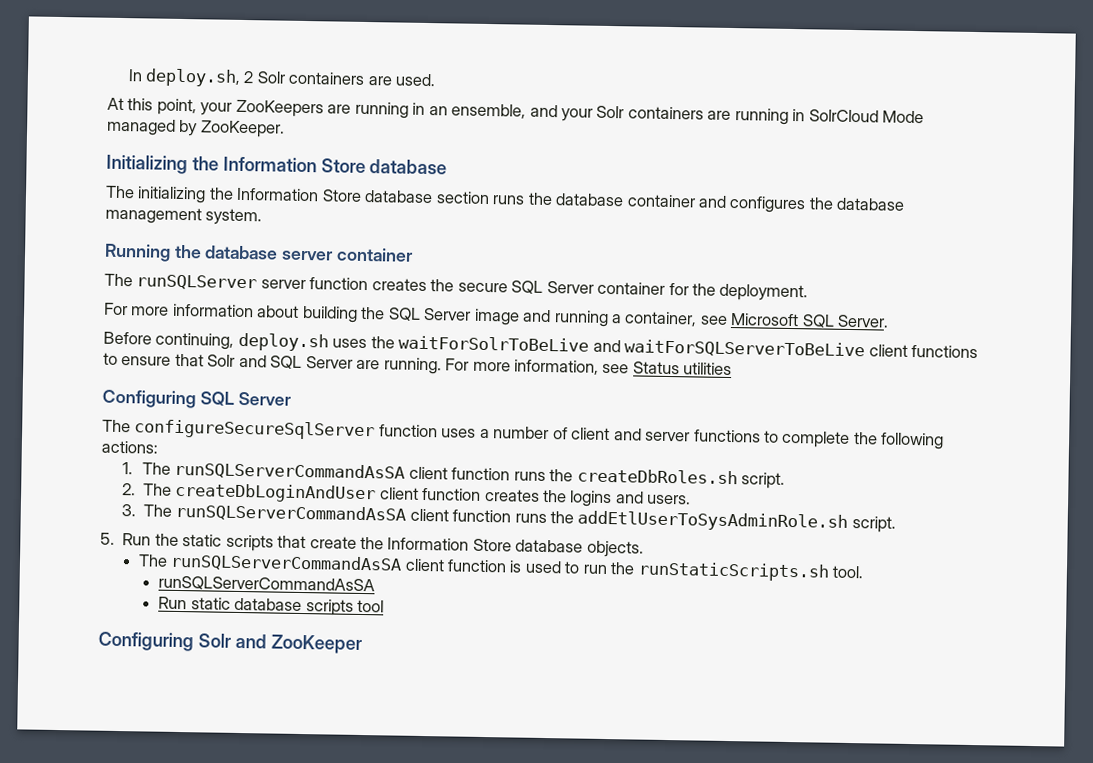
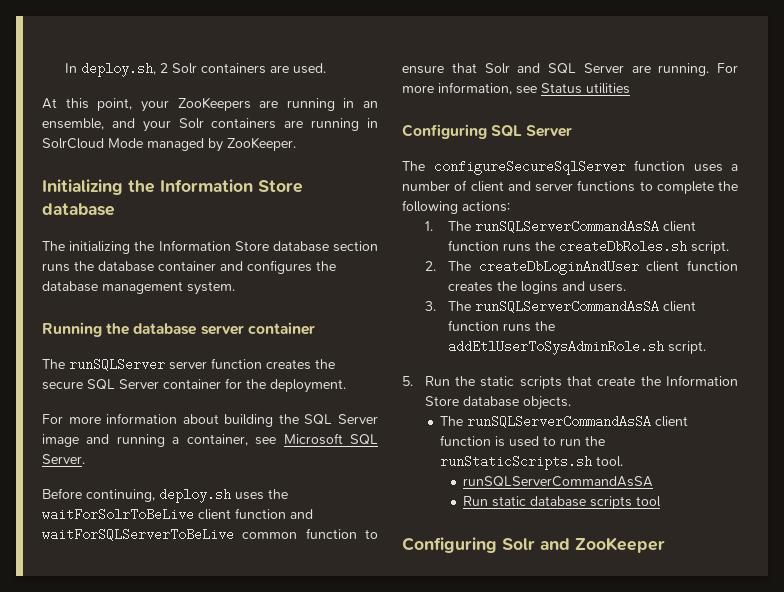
[592,339,979,359] and waitForSQLServerToBeLive client functions -> [198,508,313,520] [42,528,357,541] client function and waitForSQLServerToBeLive common function

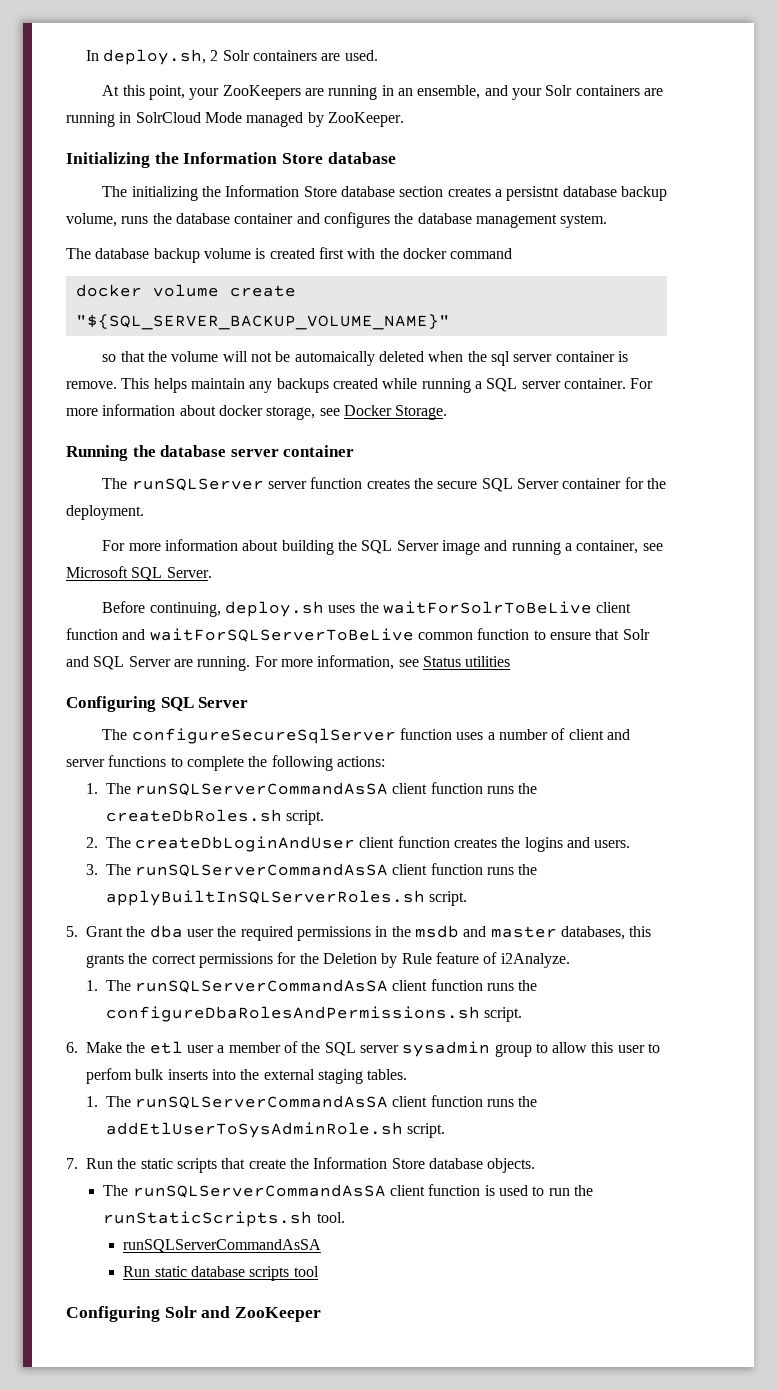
(378, 246) none -> [447,186,667,201] [66,213,117,227] creates a persistnt database backup volume,
(235, 288) none -> [66,247,513,263] [75,284,296,297] [75,314,450,330] [102,351,628,366] [66,378,654,393] [66,404,448,420] // The database backup volume is created first with the docker command // docker volume create "${SQL_SERVER_BACKUP_VOLUME_NAME}" // so that the volume will not be automaically deleted when the sql server container is remove. This helps maintain any backups created while running a SQL server container. For more information about docker storage, see Docker Storage.
(555, 326) none -> [105,890,468,906] [66,925,652,941] [86,952,570,968] [85,979,538,993] [105,1006,523,1022] [66,1041,661,1057] [86,1068,408,1084] [85,1095,538,1109] applyBuiltInSQLServerRoles.sh script. // 5. Grant the dba user the required permissions in the msdb and master databases, this grants the correct permissions for the Deletion by Rule feature of i2Analyze. // 1. The runSQLServerCommandAsSA client function runs the configureDbaRolesAndPermissions.sh script. // 6. Make the etl user a member of the SQL server sysadmin group to allow this user to perfom bulk inserts into the external staging tables. // 1. The runSQLServerCommandAsSA client function runs the
[402,376,413,386] 5. -> [66,1158,78,1169] 7.

